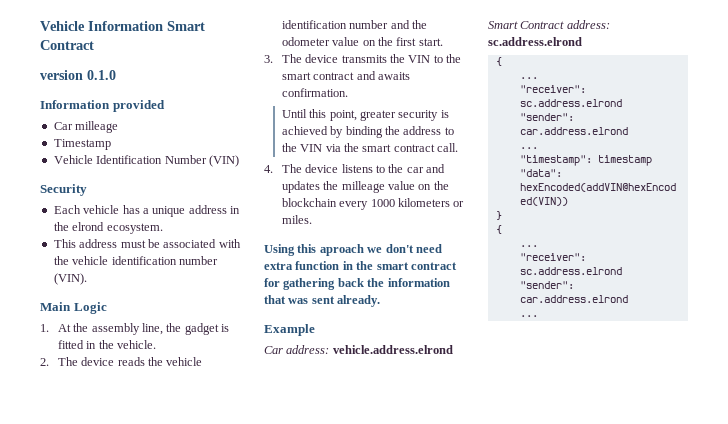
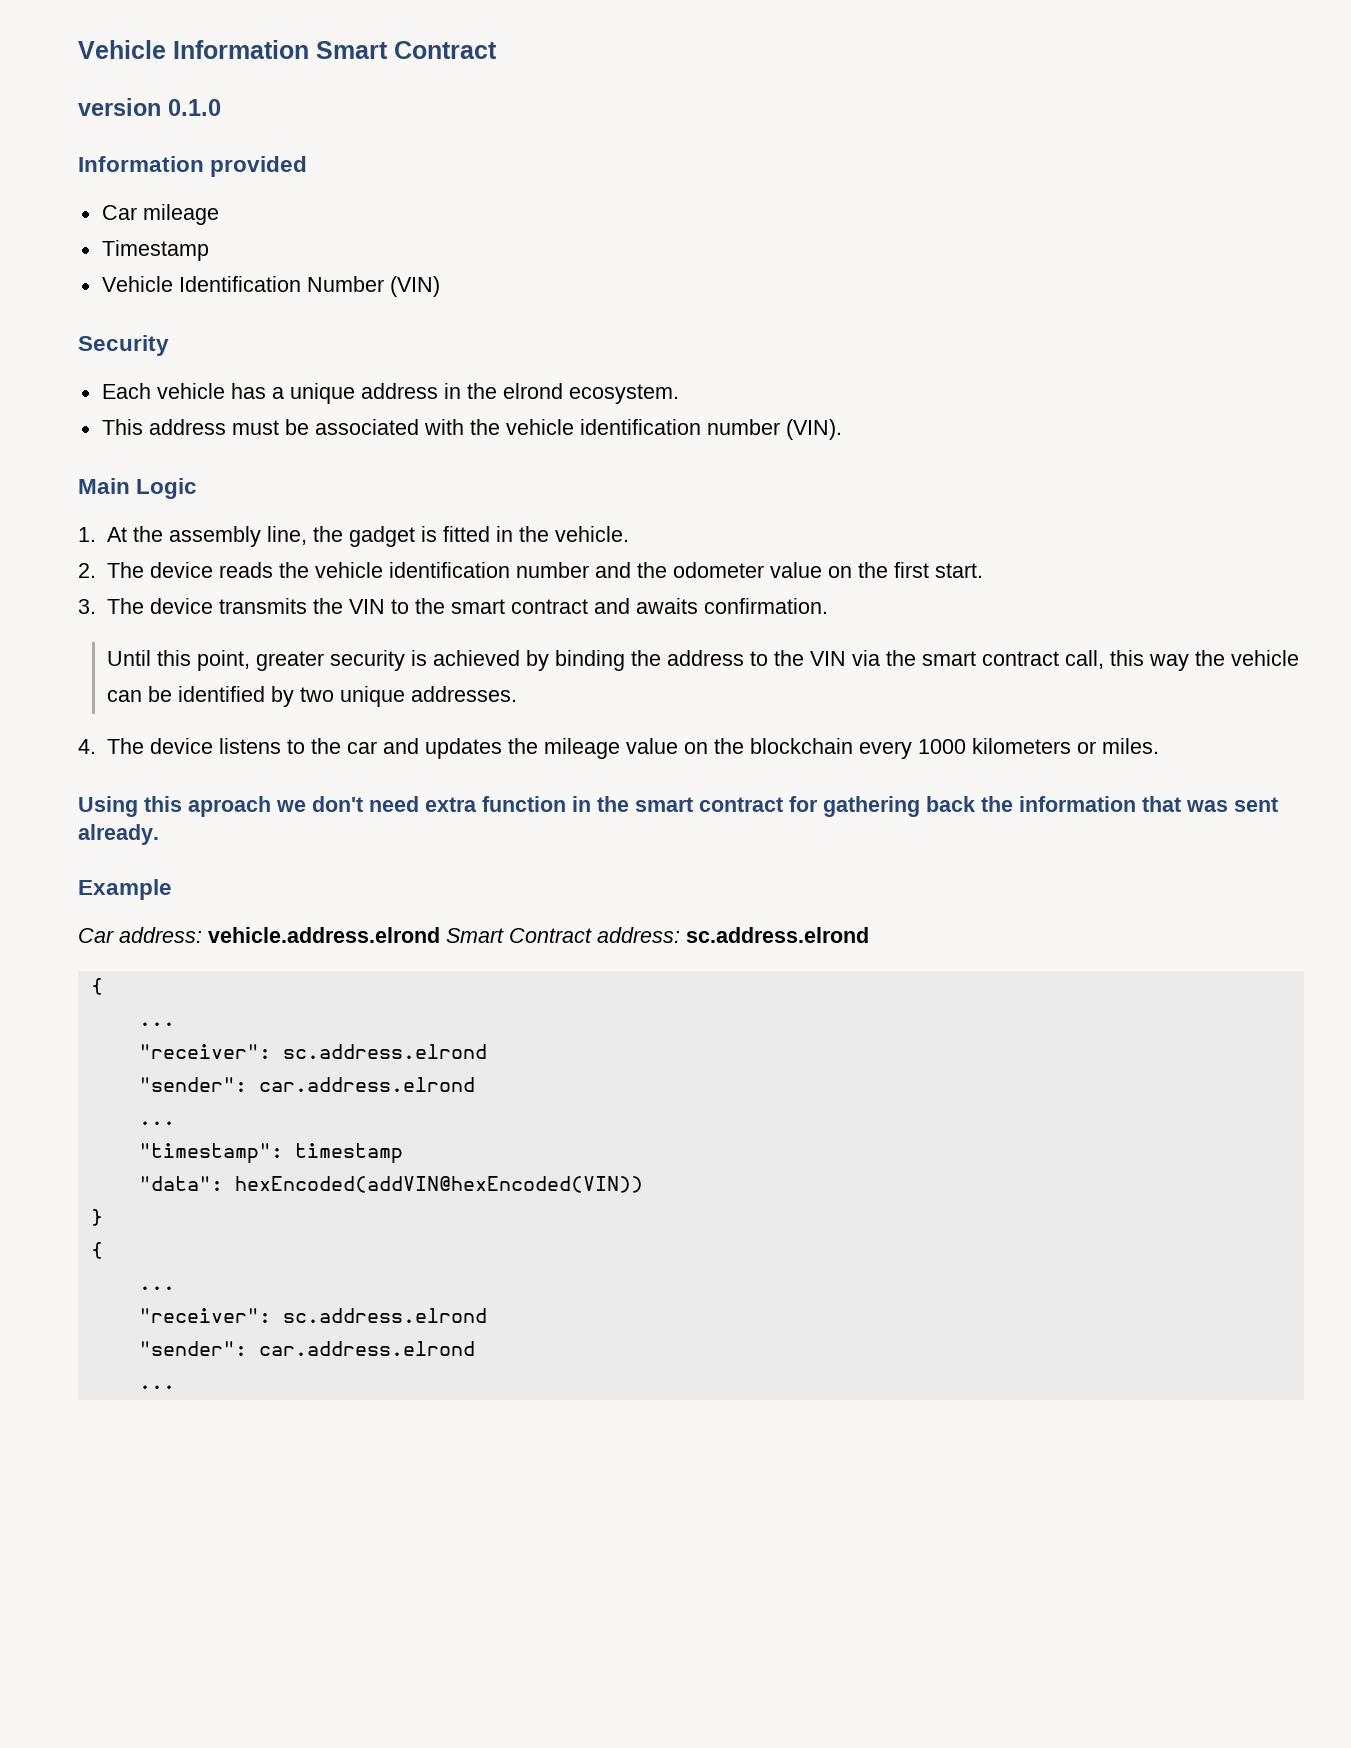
[75,121,119,133] milleage -> [142,204,219,225] mileage
[437,143,459,152] call. -> [1065,650,1300,671] [107,686,518,707] call, this way the vehicle can be identified by two unique addresses.
[341,181,385,193] milleage -> [544,738,621,759] mileage

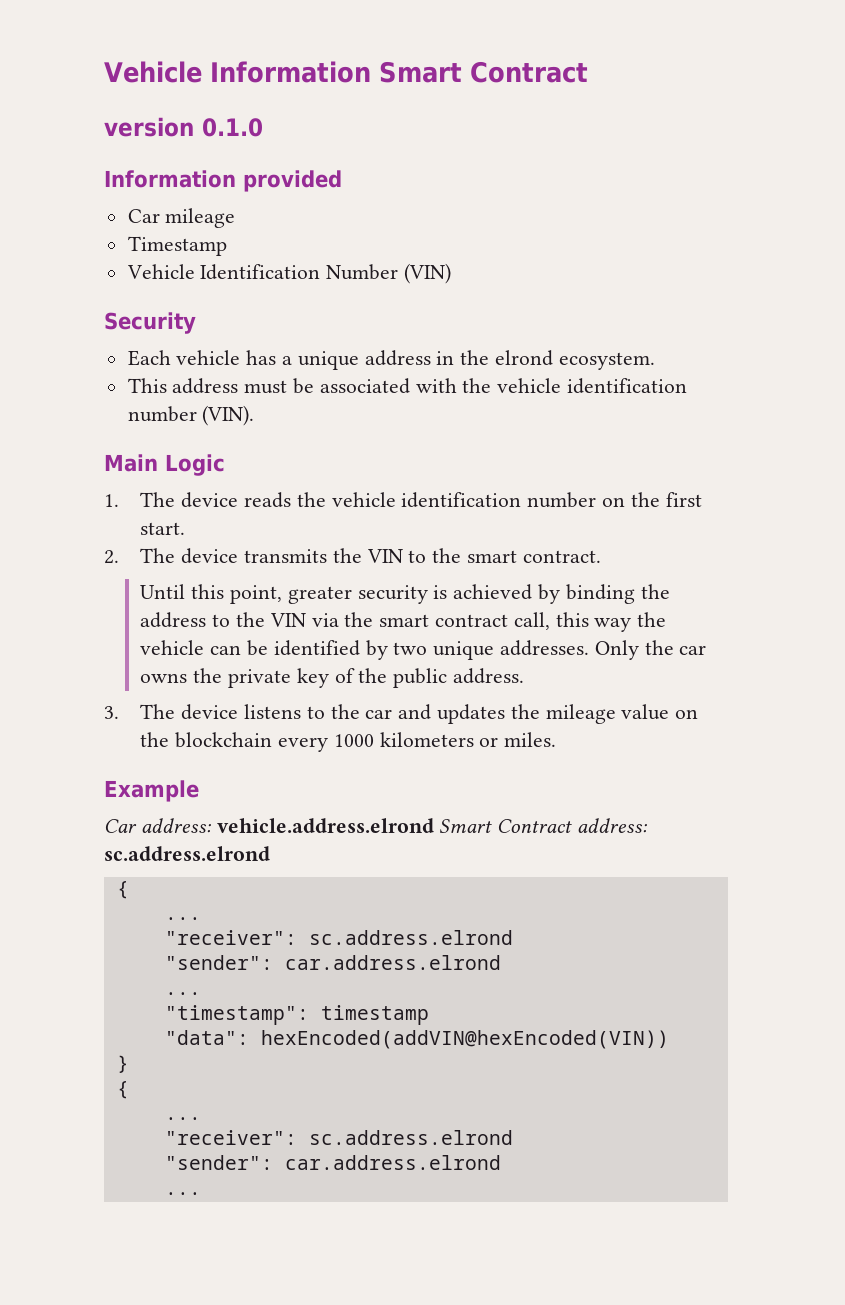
[107,526,630,547] [78,563,96,578] At the assembly line, the gadget is fitted in the vehicle. // 2. -> (119, 500) none
[595,562,823,578] and the odometer value -> (597, 500) none
[78,599,96,614] 3. -> [104,550,119,564] 2.
[511,598,829,614] contract and awaits confirmation. -> [522,550,601,563] contract.
[78,739,96,754] // 4. -> [594,640,707,660] [140,668,525,688] [104,706,119,719] Only the car owns the private key of the public address. // 3.
[78,796,1278,817] [78,824,159,845] // Using this aproach we don't need extra function in the smart contract for gathering back the information that was sent already. -> (557, 739) none

